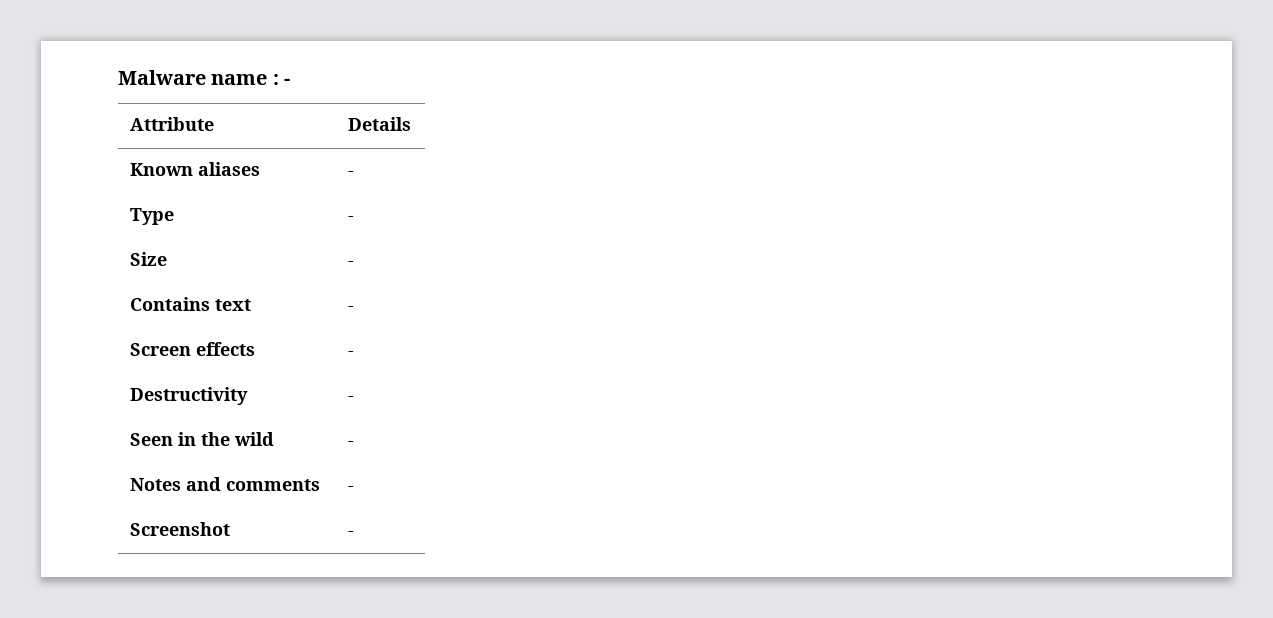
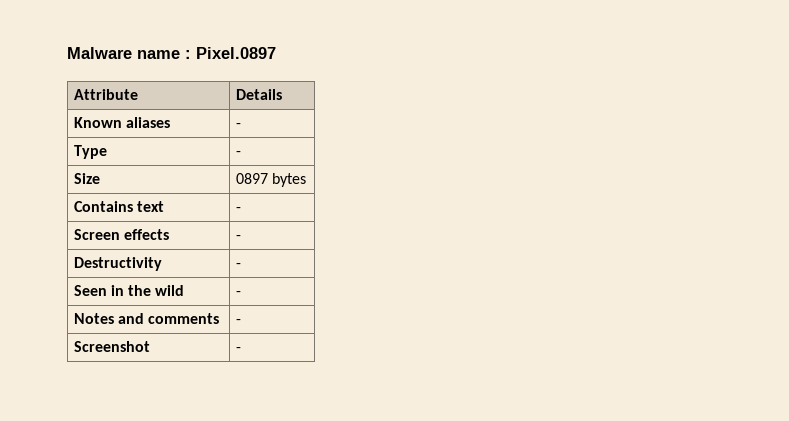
[284,78,291,85] - -> [196,47,276,59] Pixel.0897
[348,261,355,266] - -> [235,173,306,187] 0897 bytes

